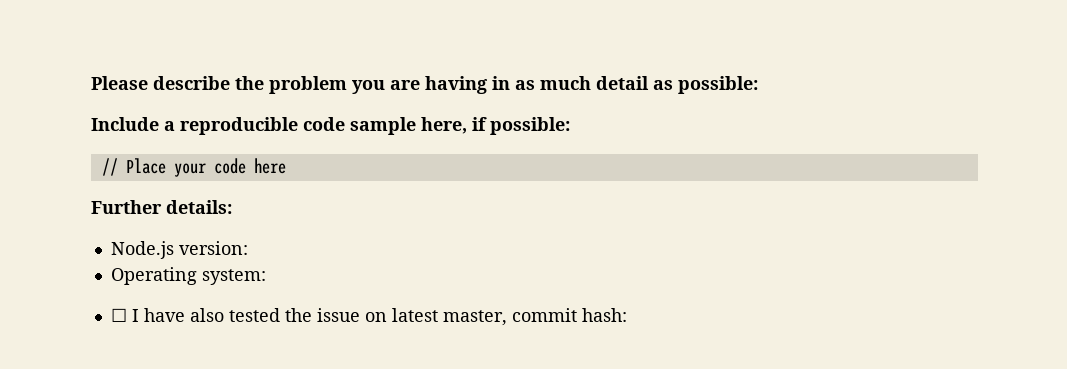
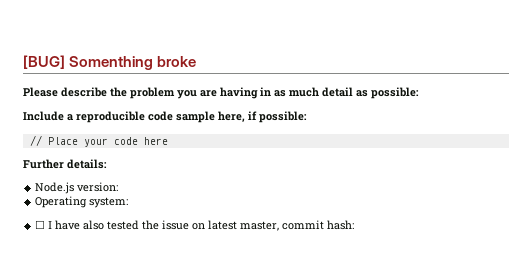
(91, 83) none -> [23,55,197,70] [BUG] Somenthing broke //

